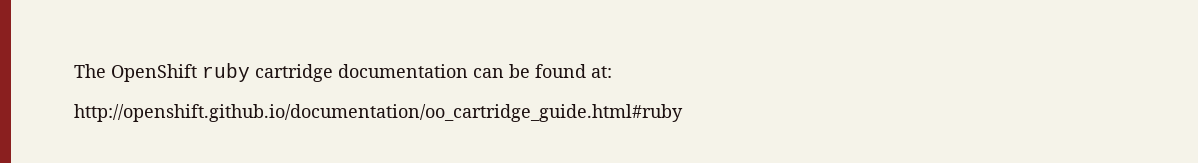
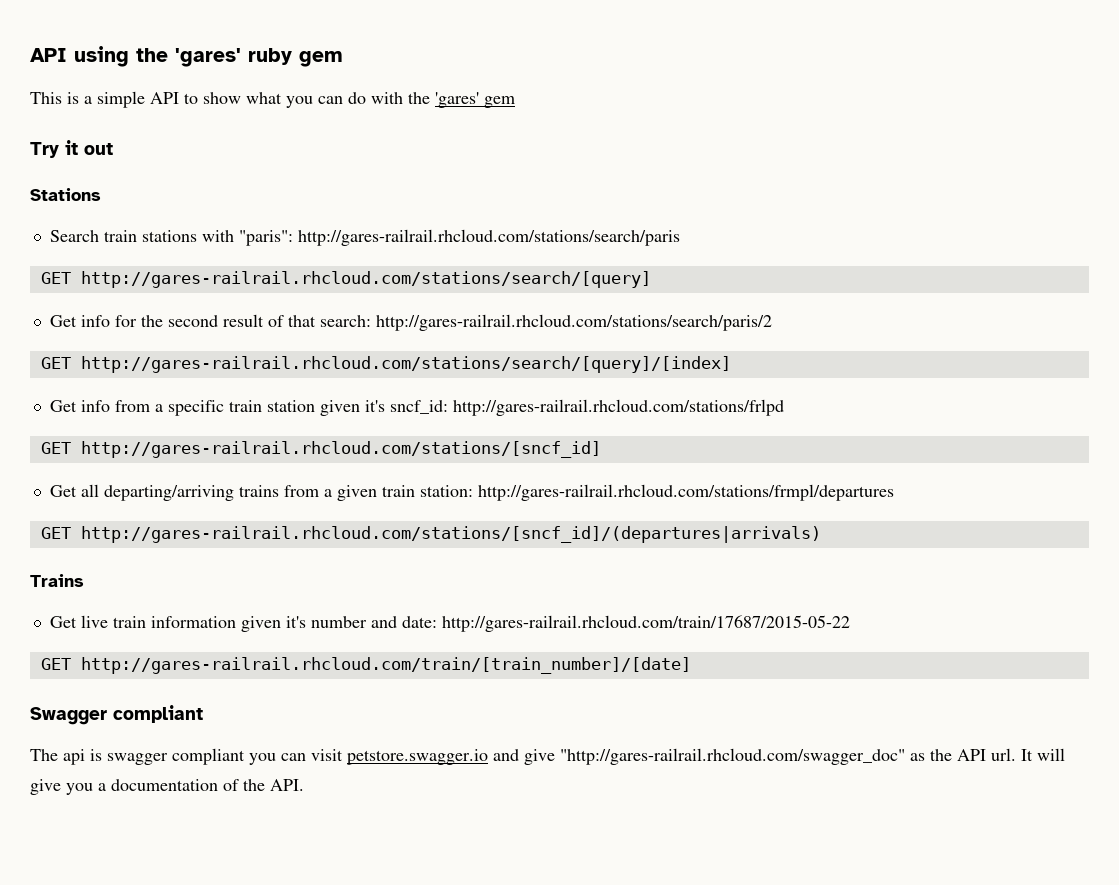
[74,63,612,82] [74,104,683,122] The OpenShift ruby cartridge documentation can be found at: // http://openshift.github.io/documentation/oo_cartridge_guide.html#ruby -> [30,46,343,67] [30,91,515,108] [30,140,113,158] [30,188,101,201] [49,229,680,246] [40,271,651,288] [49,314,772,331] [40,356,731,373] [49,399,784,416] [40,441,601,458] [49,484,894,501] [40,526,821,543] [30,574,84,587] [49,615,850,632] [40,657,691,674] [30,705,203,725] [30,748,1065,765] [30,779,304,795] API using the 'gares' ruby gem // This is a simple API to show what you can do with the 'gares' gem // Try it out // Stations // Search train stations with "paris": http://gares-railrail.rhcloud.com/stations/search/paris // GET http://gares-railrail.rhcloud.com/stations/search/[query] // Get info for the second result of that search: http://gares-railrail.rhcloud.com/stations/search/paris/2 // GET http://gares-railrail.rhcloud.com/stations/search/[query]/[index] // Get info from a specific train station given it's sncf_id: http://gares-railrail.rhcloud.com/stations/frlpd // GET http://gares-railrail.rhcloud.com/stations/[sncf_id] // Get all departing/arriving trains from a given train station: http://gares-railrail.rhcloud.com/stations/frmpl/departures // GET http://gares-railrail.rhcloud.com/stations/[sncf_id]/(departures|arrivals) // Trains // Get live train information given it's number and date: http://gares-railrail.rhcloud.com/train/17687/2015-05-22 // GET http://gares-railrail.rhcloud.com/train/[train_number]/[date] // Swagger compliant // The api is swagger compliant you can visit petstore.swagger.io and give "http://gares-railrail.rhcloud.com/swagger_doc" as the API url. It will give you a documentation of the API.

